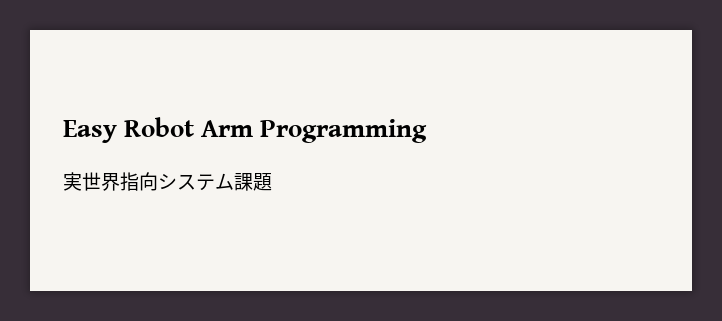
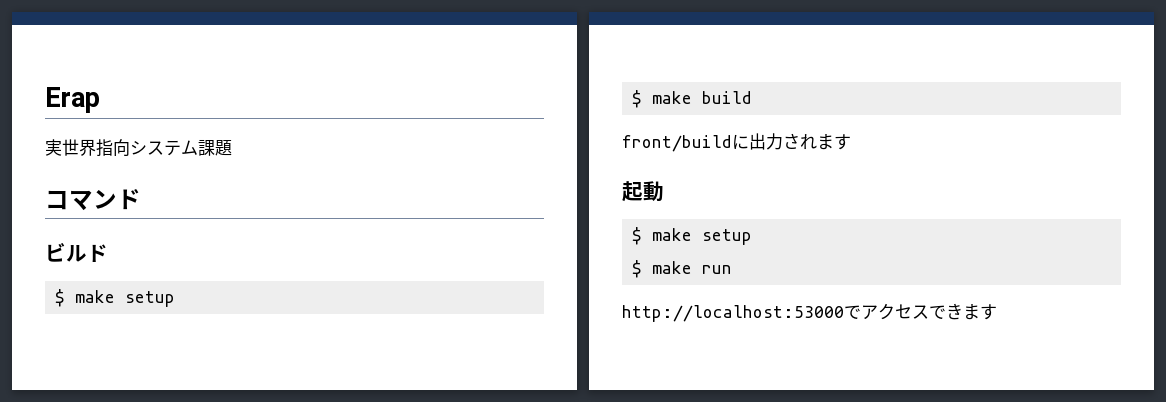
[63,117,428,143] Easy Robot Arm Programming -> [45,87,100,113] Erap
(272, 182) none -> [45,189,141,211] [45,243,108,262] [55,289,176,307] [632,90,753,108] [622,133,851,152] [622,181,664,202] [632,227,753,245] [632,260,733,278] [622,303,997,322] // コマンド // ビルド // $ make setup // $ make build // front/buildに出力されます // 起動 // $ make setup // $ make run // http://localhost:53000でアクセスできます

